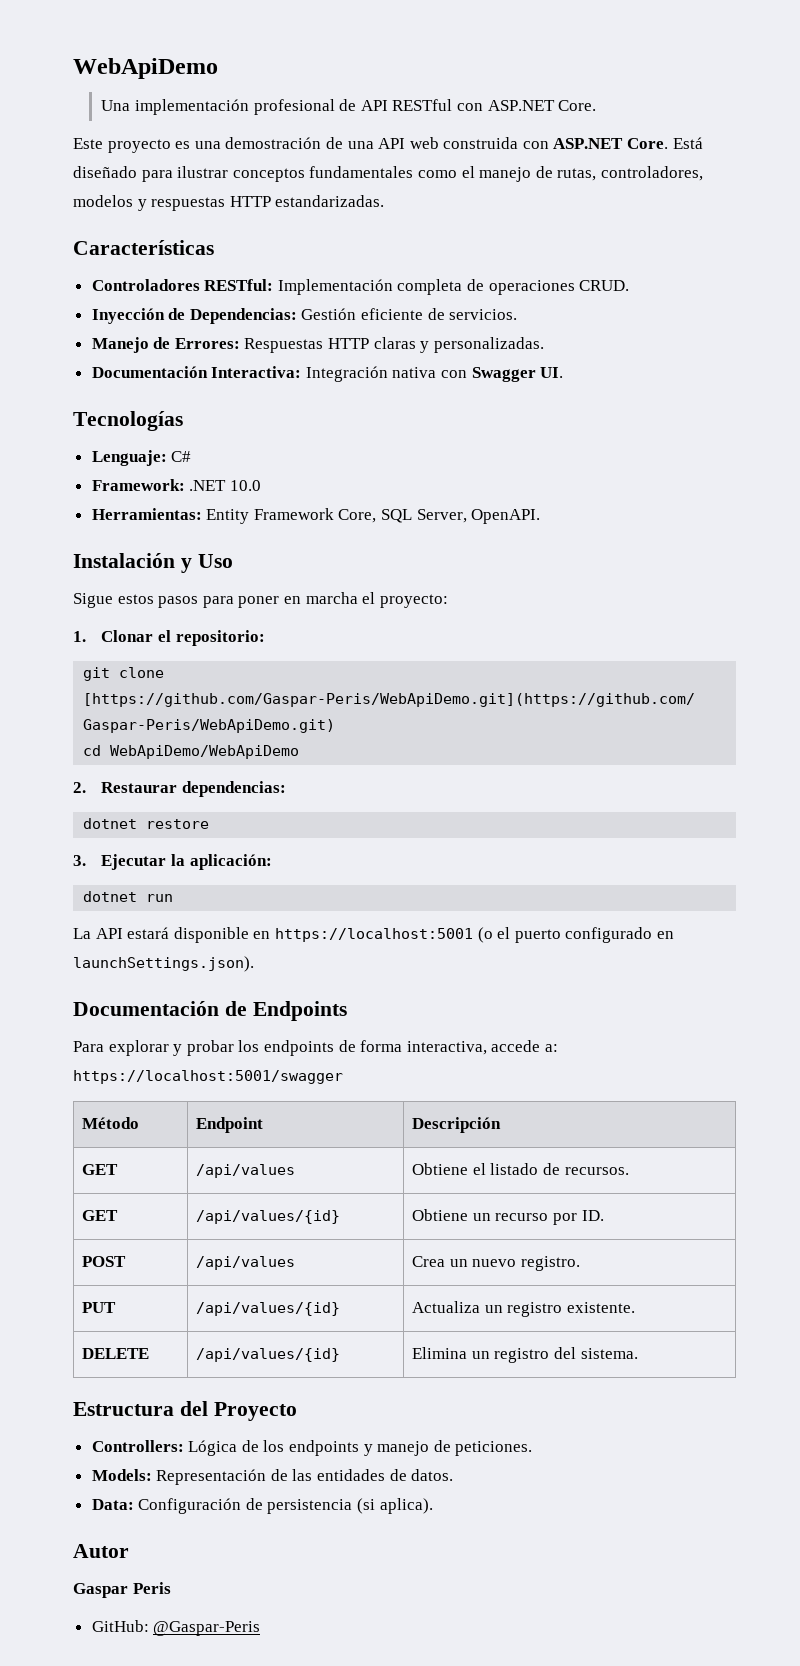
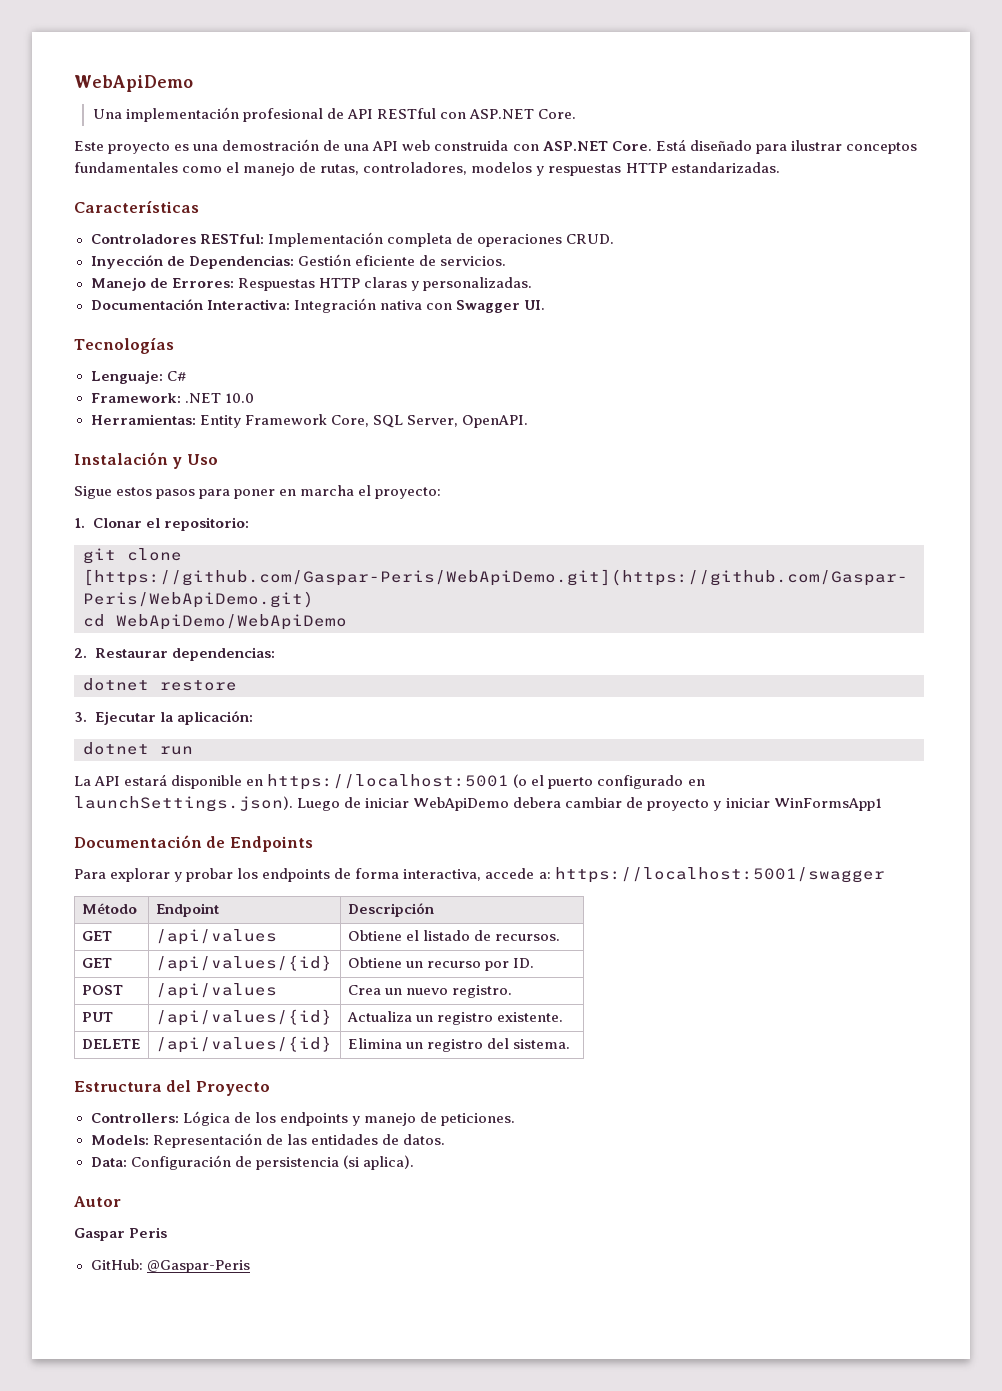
(254, 964) none -> [297,797,882,811] Luego de iniciar WebApiDemo debera cambiar de proyecto y iniciar WinFormsApp1

